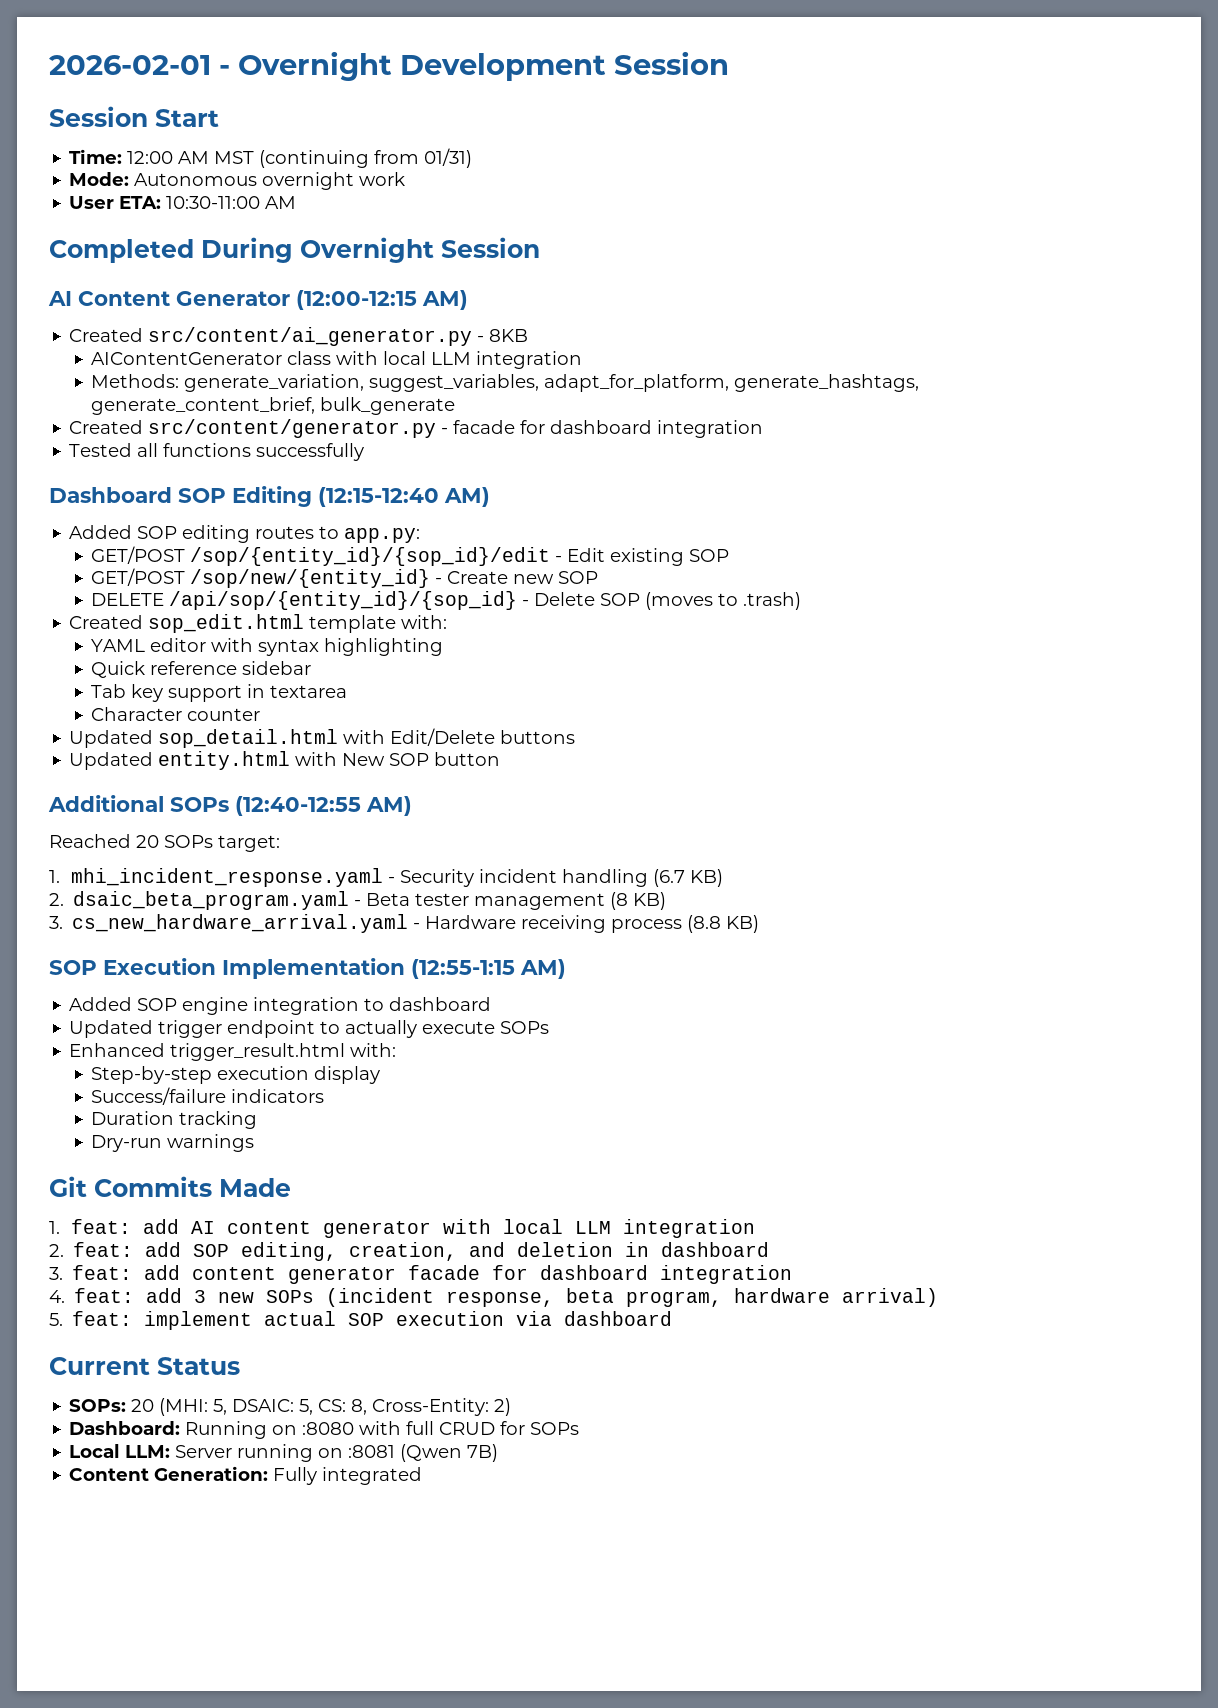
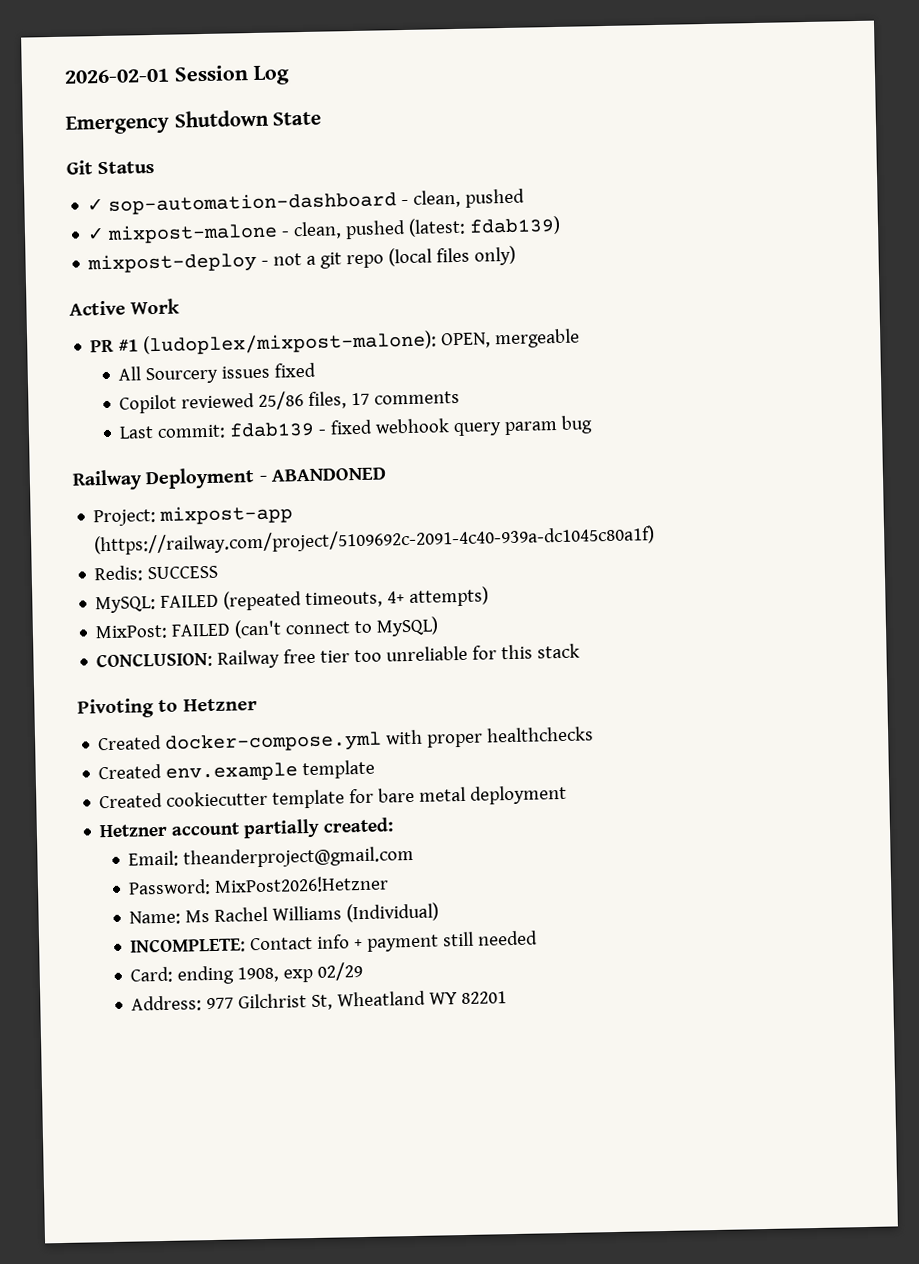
[219,51,729,81] [49,106,219,127] [69,148,473,168] [69,172,406,190] [69,196,297,209] [49,237,540,263] [48,290,468,310] [69,327,529,346] [91,351,583,369] [91,374,920,392] [91,397,456,415] [69,419,764,438] [69,443,365,461] [49,486,490,507] [69,525,421,543] [91,546,730,566] [91,568,599,588] [91,591,802,610] [69,614,448,633] [91,638,444,656] [91,661,312,678] [91,684,348,702] [91,707,261,721] [69,728,576,748] [69,751,501,770] [48,795,412,816] [49,834,280,852] [49,868,724,887] [49,891,667,910] [49,914,760,933] [49,958,566,979] [69,997,492,1015] [69,1020,550,1038] [69,1043,397,1061] [91,1066,381,1084] [91,1087,325,1105] [91,1111,258,1129] [91,1134,255,1152] [49,1176,291,1197] [49,1219,756,1238] [49,1242,770,1261] [49,1265,793,1284] [49,1288,939,1307] [49,1311,673,1330] [49,1357,240,1375] [69,1398,512,1416] [69,1421,580,1439] [69,1444,499,1462] [69,1466,423,1485] - Overnight Development Session // Session Start // Time: 12:00 AM MST (continuing from 01/31) // Mode: Autonomous overnight work // User ETA: 10:30-11:00 AM // Completed During Overnight Session // AI Content Generator (12:00-12:15 AM) // Created src/content/ai_generator.py - 8KB // AIContentGenerator class with local LLM integration // Methods: generate_variation, suggest_variables, adapt_for_platform, generate_hashtags, generate_content_brief, bulk_generate // Created src/content/generator.py - facade for dashboard integration // Tested all functions successfully // Dashboard SOP Editing (12:15-12:40 AM) // Added SOP editing routes to app.py: // GET/POST /sop/{entity_id}/{sop_id}/edit - Edit existing SOP // GET/POST /sop/new/{entity_id} - Create new SOP // DELETE /api/sop/{entity_id}/{sop_id} - Delete SOP (moves to .trash) // Created sop_edit.html template with: // YAML editor with syntax highlighting // Quick reference sidebar // Tab key support in textarea // Character counter // Updated sop_detail.html with Edit/Delete buttons // Updated entity.html with New SOP button // Additional SOPs (12:40-12:55 AM) // Reached 20 SOPs target: // 1. mhi_incident_response.yaml - Security incident handling (6.7 KB) // 2. dsaic_beta_program.yaml - Beta tester management (8 KB) // 3. cs_new_hardware_arrival.yaml - Hardware receiving process (8.8 KB) // SOP Execution Implementation (12:55-1:15 AM) // Added SOP engine integration to dashboard // Updated trigger endpoint to actually execute SOPs // Enhanced trigger_result.html with: // Step-by-step execution display // Success/failure indicators // Duration tracking // Dry-run warnings // Git Commits Made // 1. feat: add AI content generator with local LLM integration // 2. feat: add SOP editing, creation, and deletion in dashboard // 3. feat: add content generator facade for dashboard integration // 4. feat: add 3 new SOPs (incident response, beta program, hardware arrival) // 5. feat: implement actual SOP execution via dashboard // Current Status // SOPs: 20 (MHI: 5, DSAIC: 5, CS: 8, Cross-Entity: 2) // Dashboard: Running on :8080 with full CRUD for SOPs // Local LLM: Server running on :8081 (Qwen 7B) // Content Generation: Fully integrated -> [174,65,290,85] [65,109,322,135] [66,160,156,175] [87,188,526,215] [87,215,562,244] [87,245,517,275] [69,298,181,316] [90,328,581,356] [118,362,317,385] [119,390,461,414] [119,415,594,439] [72,467,386,491] [93,504,294,527] [94,525,656,556] [94,565,219,582] [95,586,490,614] [95,616,440,640] [96,643,581,669] [77,698,257,719] [98,726,595,754] [98,759,376,782] [99,784,568,809] [99,817,394,839] [128,845,415,869] [128,875,390,896] [129,902,440,925] [130,930,539,954] [130,961,364,985] [131,990,508,1012] Session Log // Emergency Shutdown State // Git Status // ✓ sop-automation-dashboard - clean, pushed // ✓ mixpost-malone - clean, pushed (latest: fdab139) // mixpost-deploy - not a git repo (local files only) // Active Work // PR #1 (ludoplex/mixpost-malone): OPEN, mergeable // All Sourcery issues fixed // Copilot reviewed 25/86 files, 17 comments // Last commit: fdab139 - fixed webhook query param bug // Railway Deployment - ABANDONED // Project: mixpost-app (https://railway.com/project/5109692c-2091-4c40-939a-dc1045c80a1f) // Redis: SUCCESS // MySQL: FAILED (repeated timeouts, 4+ attempts) // MixPost: FAILED (can't connect to MySQL) // CONCLUSION: Railway free tier too unreliable for this stack // Pivoting to Hetzner // Created docker-compose.yml with proper healthchecks // Created env.example template // Created cookiecutter template for bare metal deployment // Hetzner account partially created: // Email: theanderproject@gmail.com // Password: MixPost2026!Hetzner // Name: Ms Rachel Williams (Individual) // INCOMPLETE: Contact info + payment still needed // Card: ending 1908, exp 02/29 // Address: 977 Gilchrist St, Wheatland WY 82201

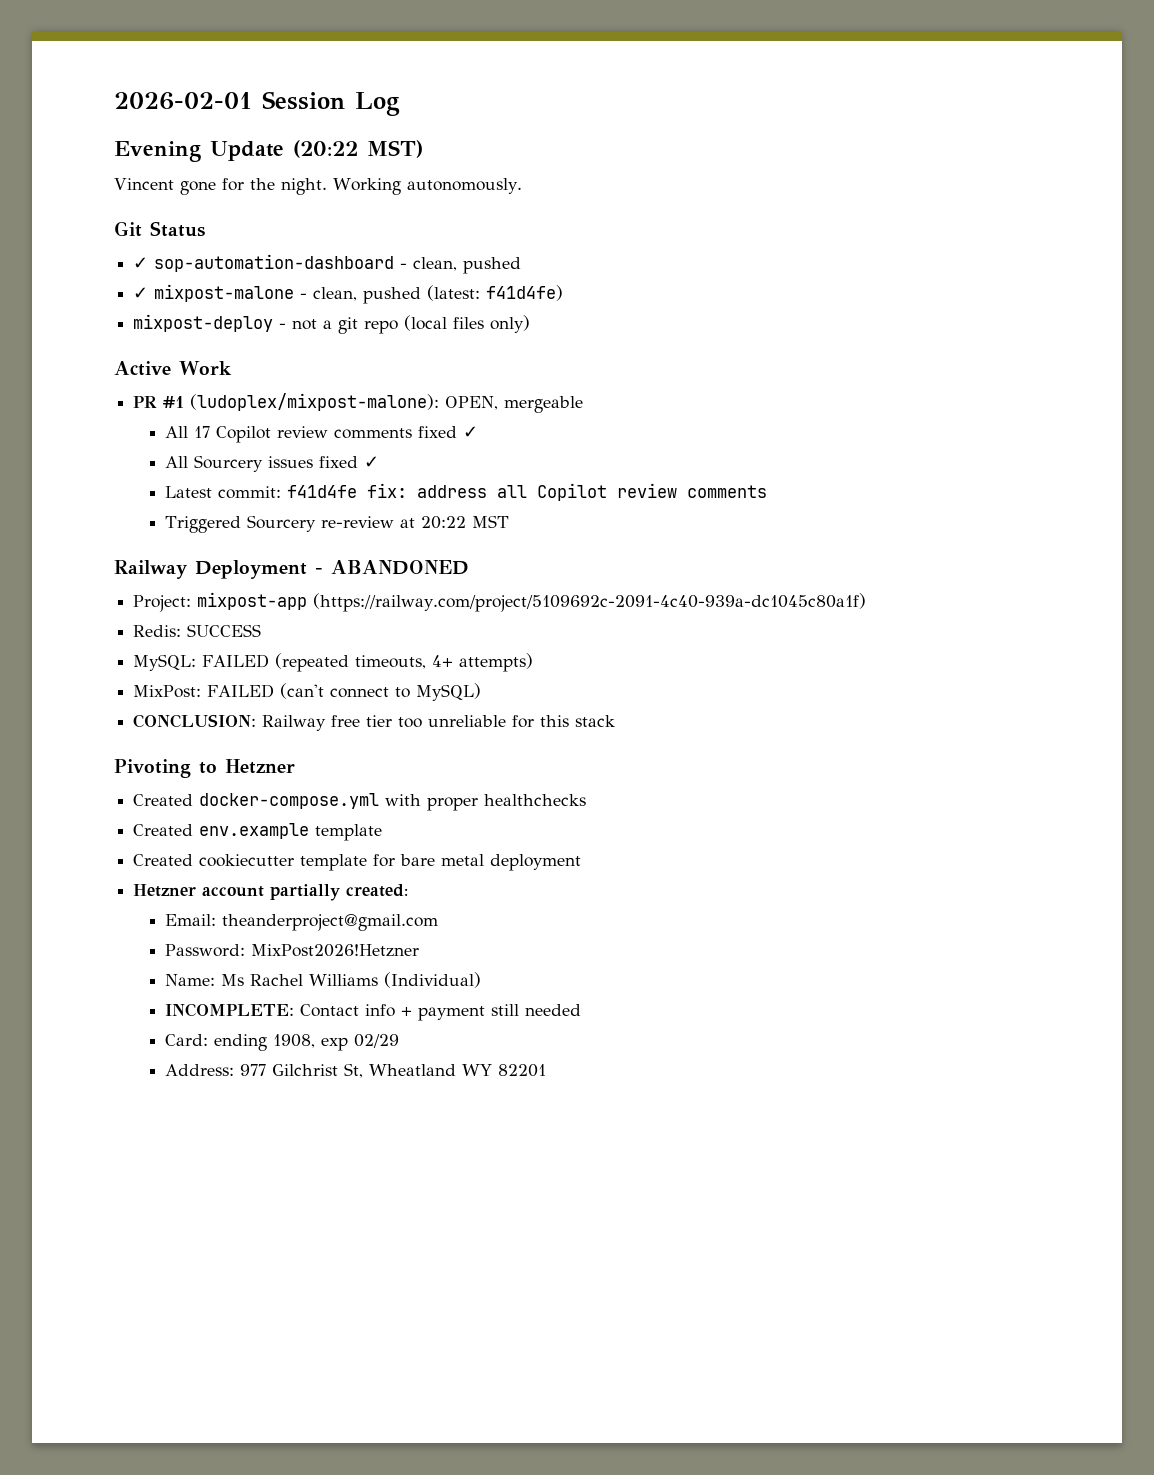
[65,109,322,135] Emergency Shutdown State -> [114,140,423,162] [114,178,522,195] Evening Update (20:22 MST) // Vincent gone for the night. Working autonomously.
[469,215,562,236] fdab139) -> [486,285,564,301] f41d4fe)
[145,362,317,385] [119,390,461,414] [119,415,594,439] Sourcery issues fixed // Copilot reviewed 25/86 files, 17 comments // Last commit: fdab139 - fixed webhook query param bug -> [194,426,479,443] [165,455,380,472] [165,483,768,501] [165,515,510,533] 17 Copilot review comments fixed ✓ // All Sourcery issues fixed ✓ // Latest commit: f41d4fe fix: address all Copilot review comments // Triggered Sourcery re-review at 20:22 MST

